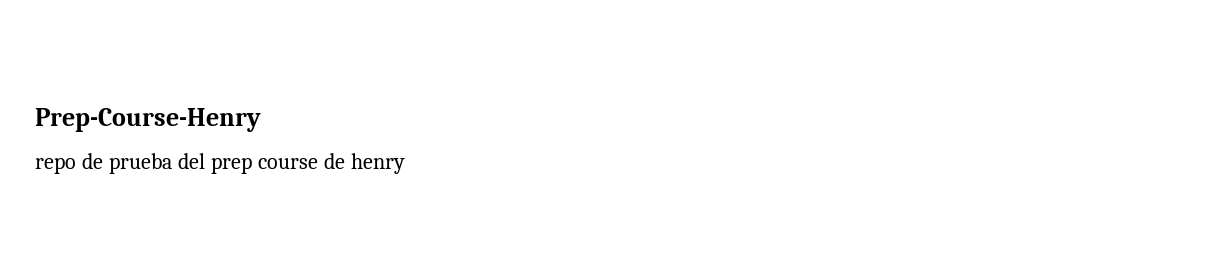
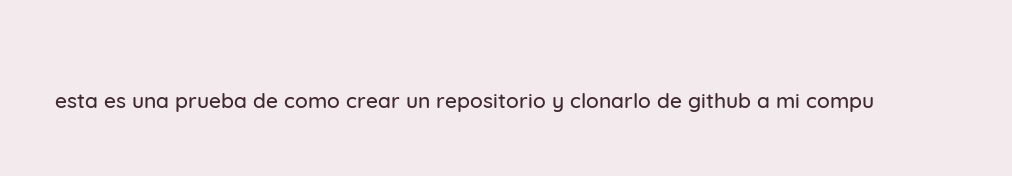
[35,108,261,132] [35,153,405,174] Prep-Course-Henry // repo de prueba del prep course de henry -> [55,93,874,112] esta es una prueba de como crear un repositorio y clonarlo de github a mi compu

